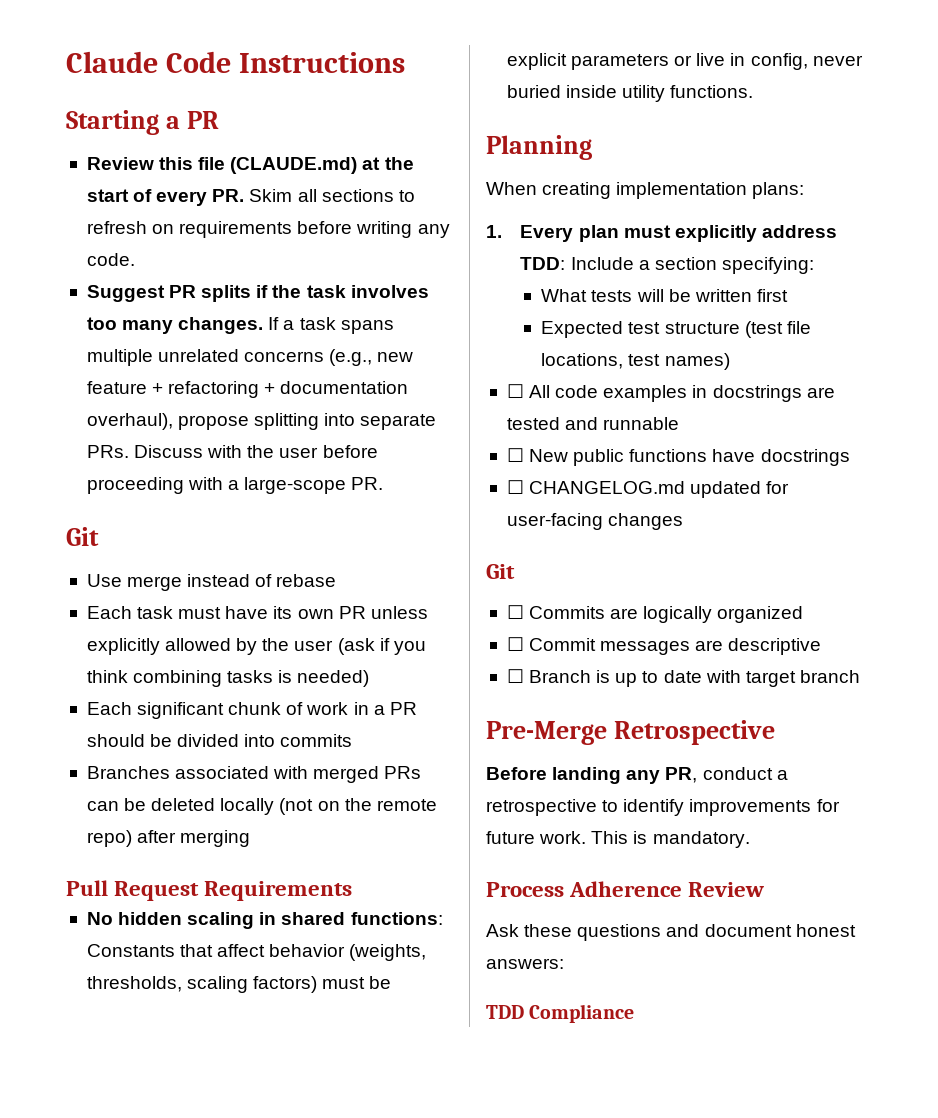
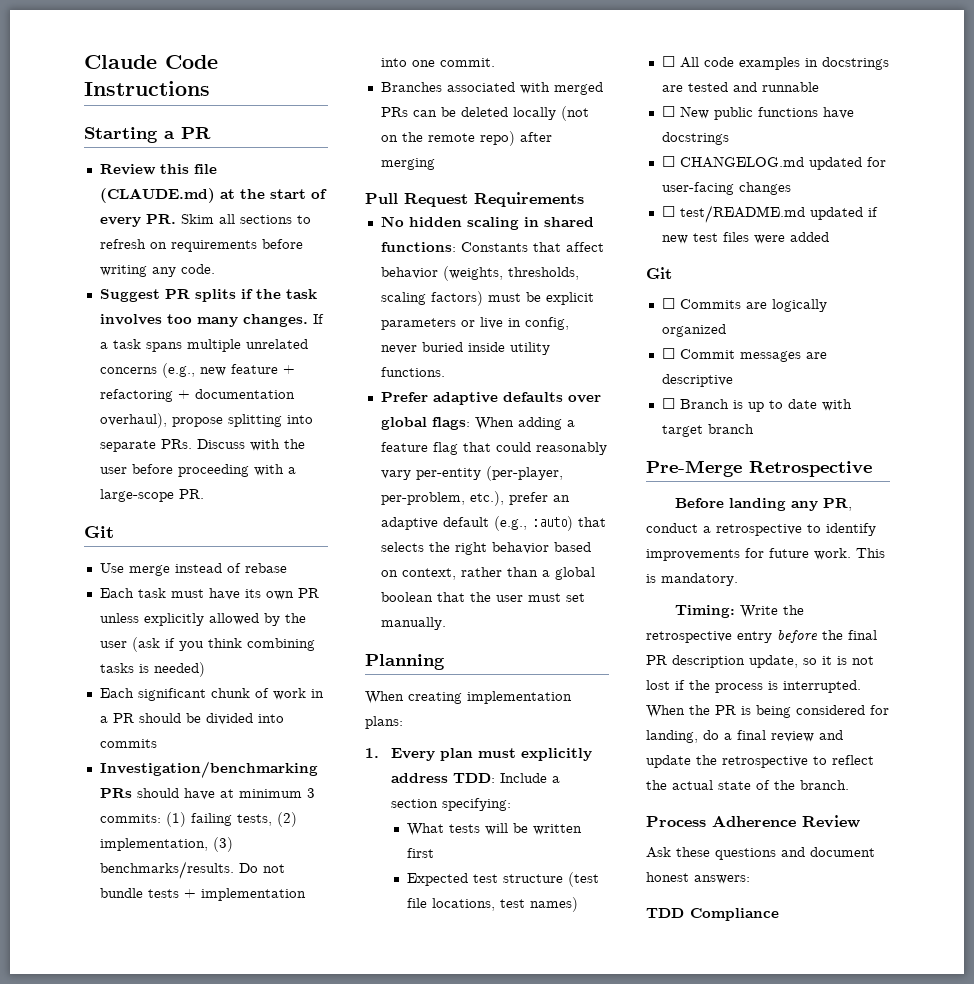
(353, 740) none -> [99,761,318,778] [99,788,315,800] [99,812,297,827] [99,837,233,852] [99,861,285,879] [99,888,306,901] [380,58,495,67] // Investigation/benchmarking PRs should have at minimum 3 commits: (1) failing tests, (2) implementation, (3) benchmarks/results. Do not bundle tests + implementation into one commit.
(754, 91) none -> [380,392,601,405] [380,417,575,430] [380,442,607,455] [380,466,563,481] [380,491,570,506] [380,516,606,531] [380,542,591,555] [380,567,595,580] [380,592,585,602] [380,617,446,630] // Prefer adaptive defaults over global flags: When adding a feature flag that could reasonably vary per-entity (per-player, per-problem, etc.), prefer an adaptive default (e.g., :auto) that selects the right behavior based on context, rather than a global boolean that the user must set manually.
(684, 521) none -> [661,205,878,223] [661,232,829,244] // ☐ test/README.md updated if new test files were added
(750, 839) none -> [675,605,805,618] [646,630,877,643] [646,655,874,668] [646,680,861,693] [646,705,889,718] [646,730,843,743] [646,755,874,768] [646,780,849,790] // Timing: Write the retrospective entry before the final PR description update, so it is not lost if the process is interrupted. When the PR is being considered for landing, do a final review and update the retrospective to reflect the actual state of the branch.

